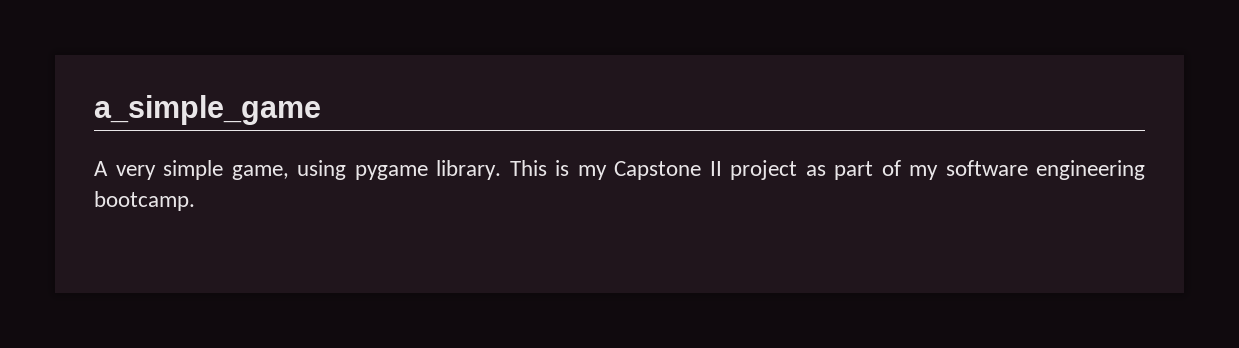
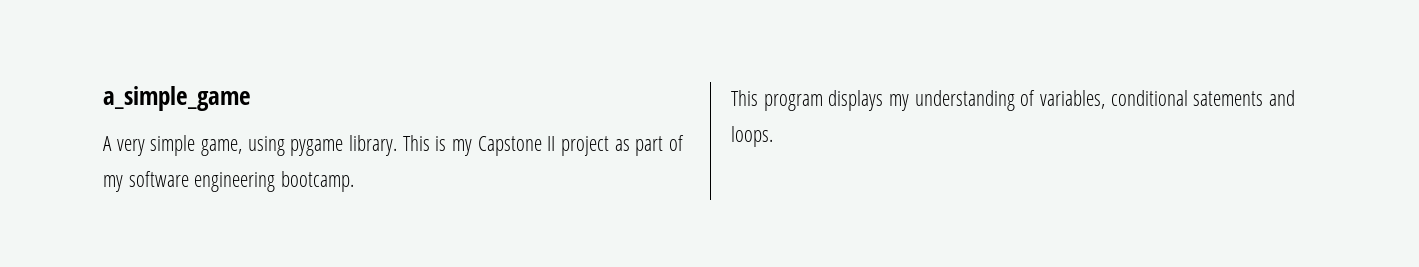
(195, 201) none -> [731,90,1296,111] [731,126,773,147] // This program displays my understanding of variables, conditional satements and loops.

